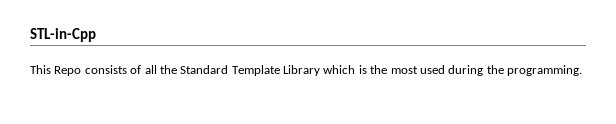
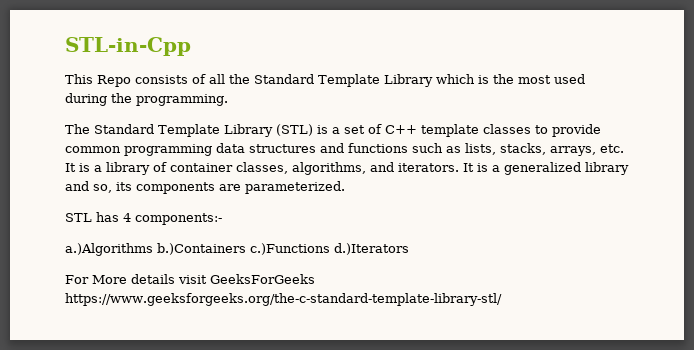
(582, 70) none -> [65,124,601,137] [65,143,624,156] [65,162,629,175] [65,181,345,194] [65,212,222,225] [65,243,409,256] [65,274,315,284] [65,293,502,306] // The Standard Template Library (STL) is a set of C++ template classes to provide common programming data structures and functions such as lists, stacks, arrays, etc. It is a library of container classes, algorithms, and iterators. It is a generalized library and so, its components are parameterized. // STL has 4 components:- // a.)Algorithms b.)Containers c.)Functions d.)Iterators // For More details visit GeeksForGeeks https://www.geeksforgeeks.org/the-c-standard-template-library-stl/

